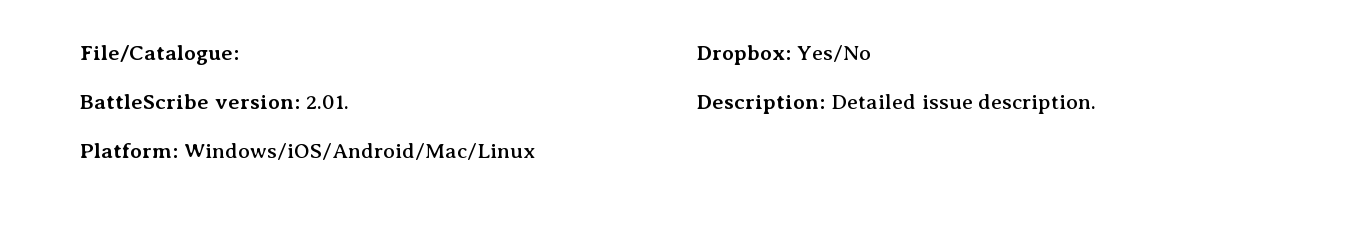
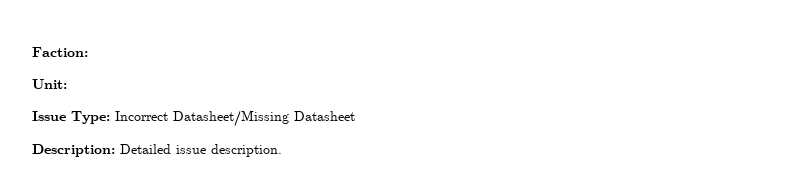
[80,45,239,65] [80,94,349,109] [80,143,535,160] [697,45,871,65] File/Catalogue: // BattleScribe version: 2.01. // Platform: Windows/iOS/Android/Mac/Linux // Dropbox: Yes/No -> [32,47,88,57] [32,79,67,89] [32,110,355,127] Faction: // Unit: // Issue Type: Incorrect Datasheet/Missing Datasheet

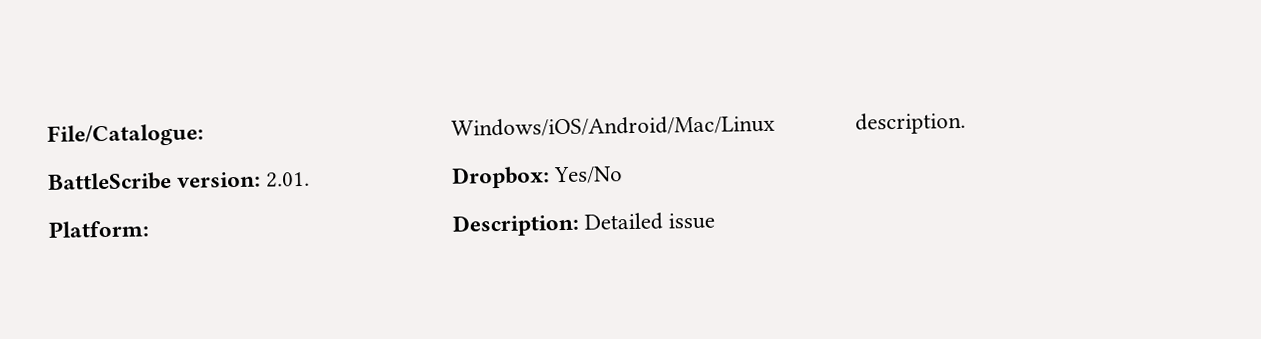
[32,47,88,57] [32,79,67,89] [32,110,355,127] Faction: // Unit: // Issue Type: Incorrect Datasheet/Missing Datasheet -> [47,123,204,147] [47,171,311,191] [48,220,149,238] [451,114,775,138] [451,166,624,189] File/Catalogue: // BattleScribe version: 2.01. // Platform: Windows/iOS/Android/Mac/Linux // Dropbox: Yes/No

